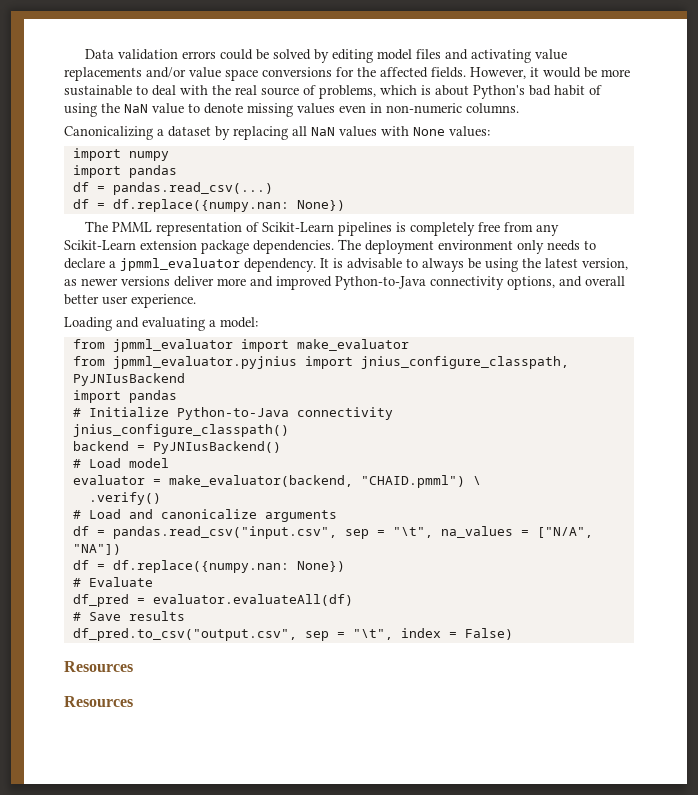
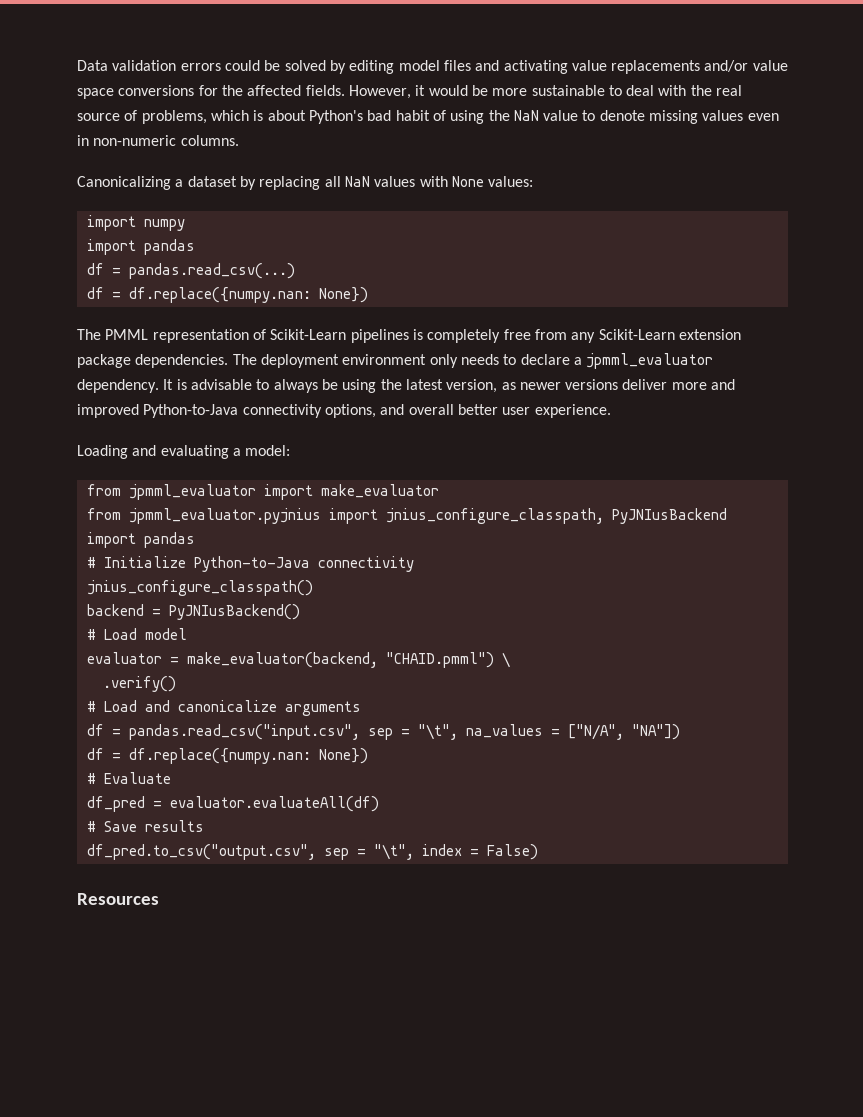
[64,696,133,707] // Resources -> (159, 899) none

